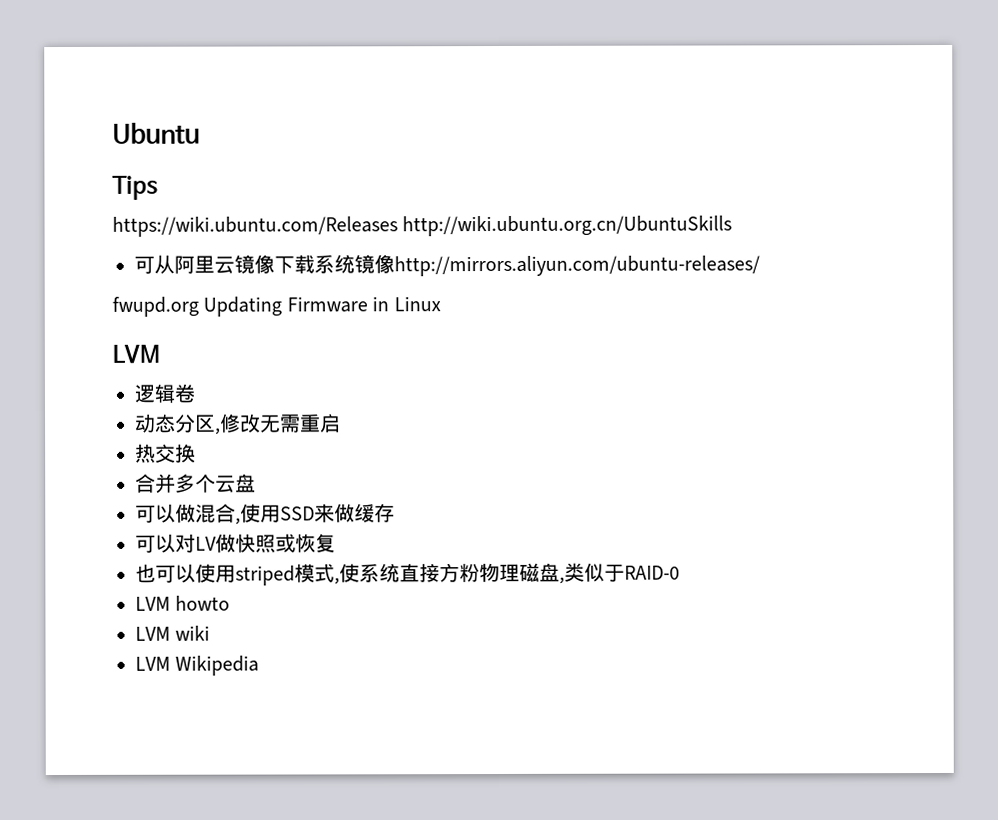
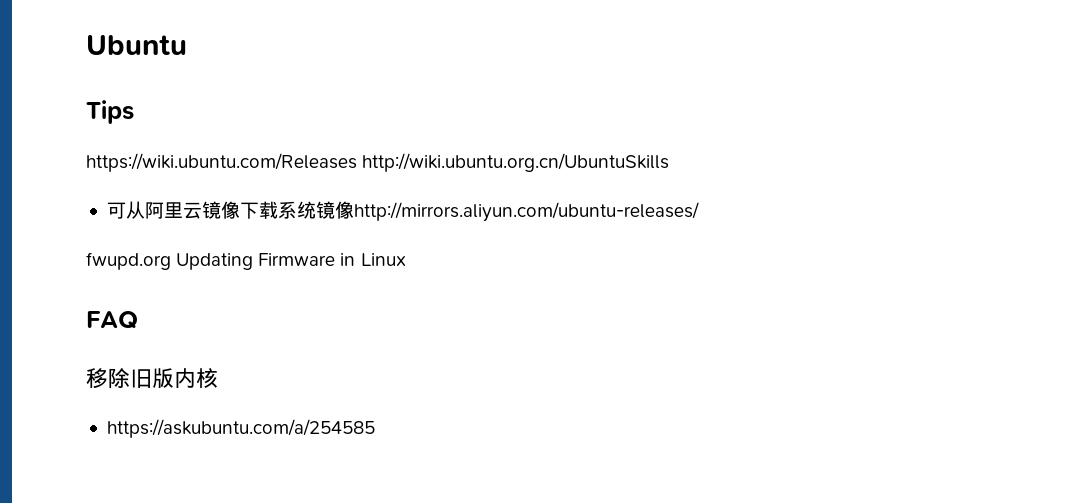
[112,344,160,364] [134,383,195,404] [135,413,341,435] [135,443,196,463] [135,473,256,494] [135,503,395,525] [135,533,336,553] [135,562,680,586] [135,595,231,611] [135,625,211,641] [135,655,260,676] LVM // 逻辑卷 // 动态分区,修改无需重启 // 热交换 // 合并多个云盘 // 可以做混合,使用SSD来做缓存 // 可以对LV做快照或恢复 // 也可以使用striped模式,使系统直接方粉物理磁盘,类似于RAID-0 // LVM howto // LVM wiki // LVM Wikipedia -> [86,311,138,329] [86,368,218,389] [106,419,375,438] FAQ // 移除旧版内核 // https://askubuntu.com/a/254585

